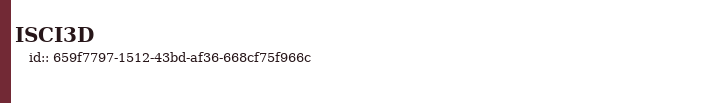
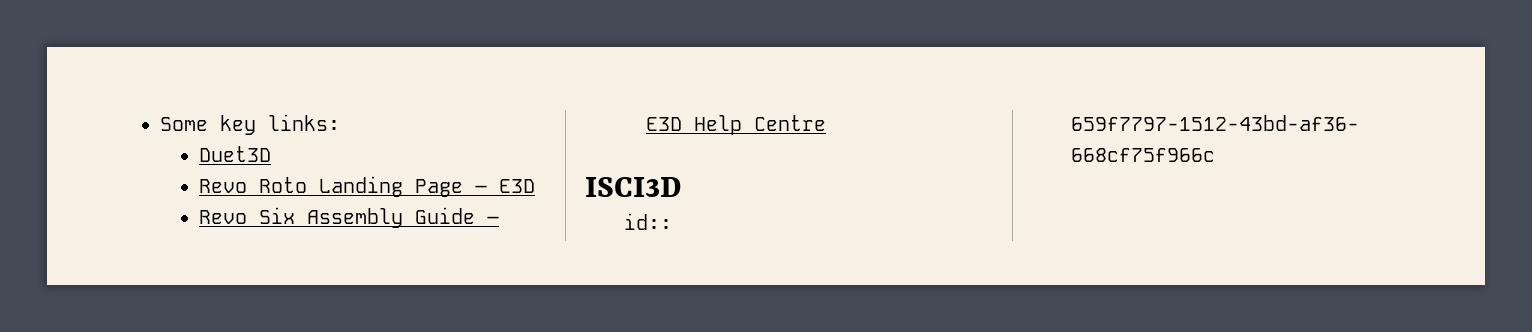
(15, 34) none -> [160,114,340,135] [199,146,272,162] [199,176,536,197] [199,207,500,228] [646,115,827,135] Some key links: // Duet3D // Revo Roto Landing Page – E3D // Revo Six Assembly Guide – E3D Help Centre //

